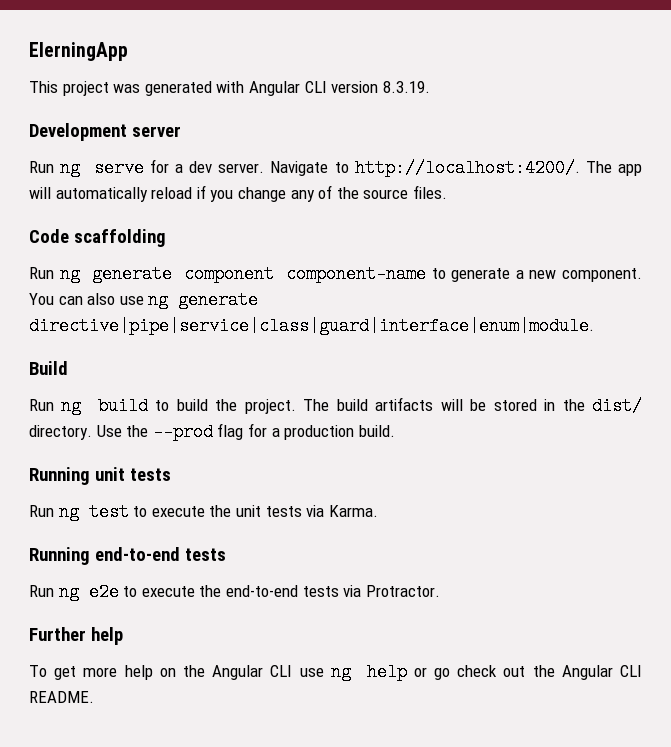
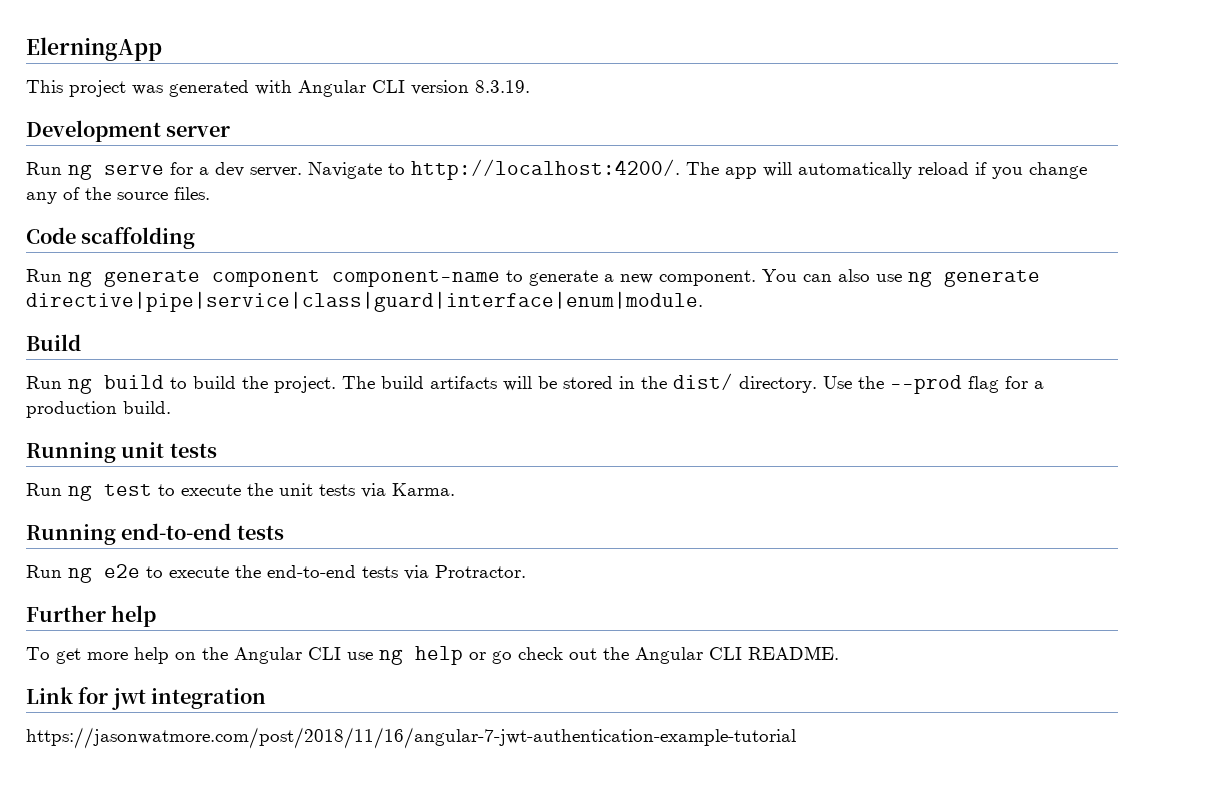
(94, 697) none -> [26,687,267,710] [26,727,796,749] // Link for jwt integration // https://jasonwatmore.com/post/2018/11/16/angular-7-jwt-authentication-example-tutorial

